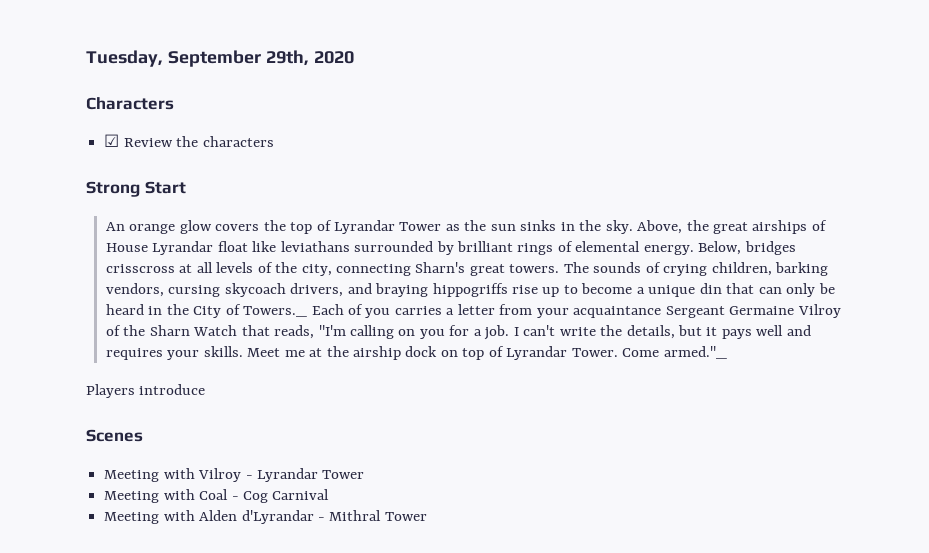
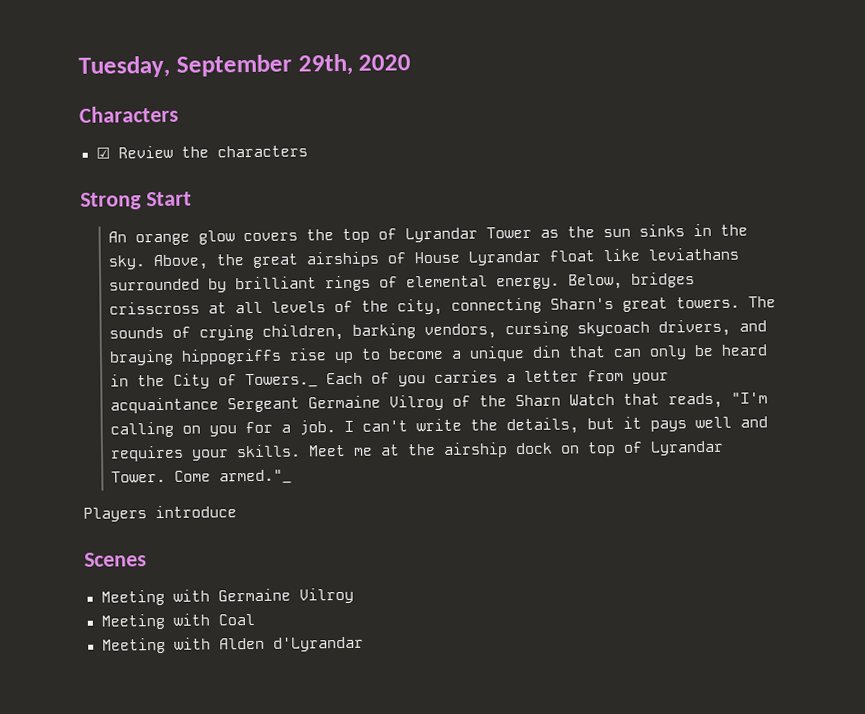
[198,468,365,482] Vilroy - Lyrandar Tower -> [217,587,354,604] Germaine Vilroy
[231,489,330,503] - Cog Carnival -> (255, 619) none
[317,510,427,521] - Mithral Tower -> (364, 644) none

